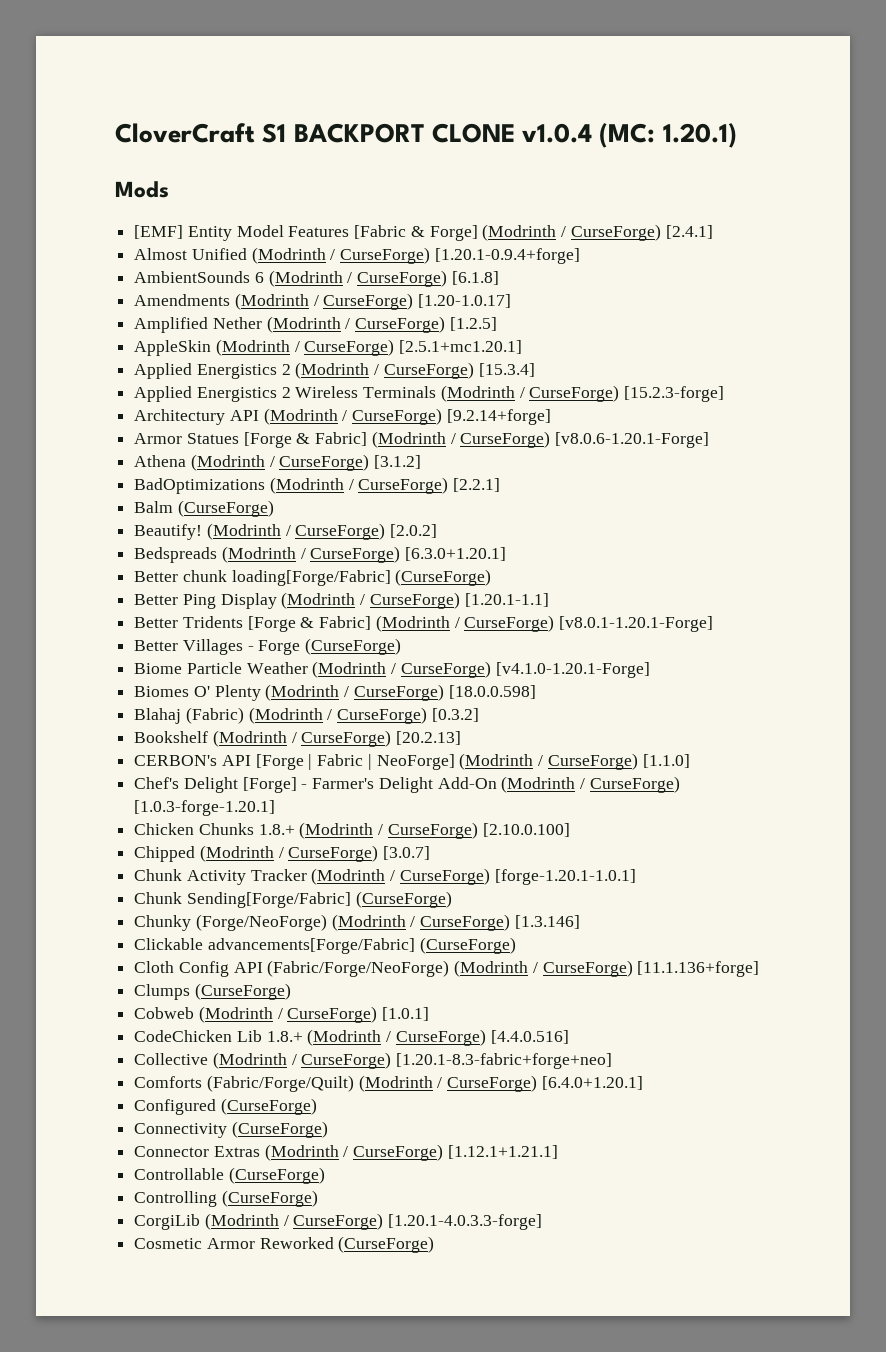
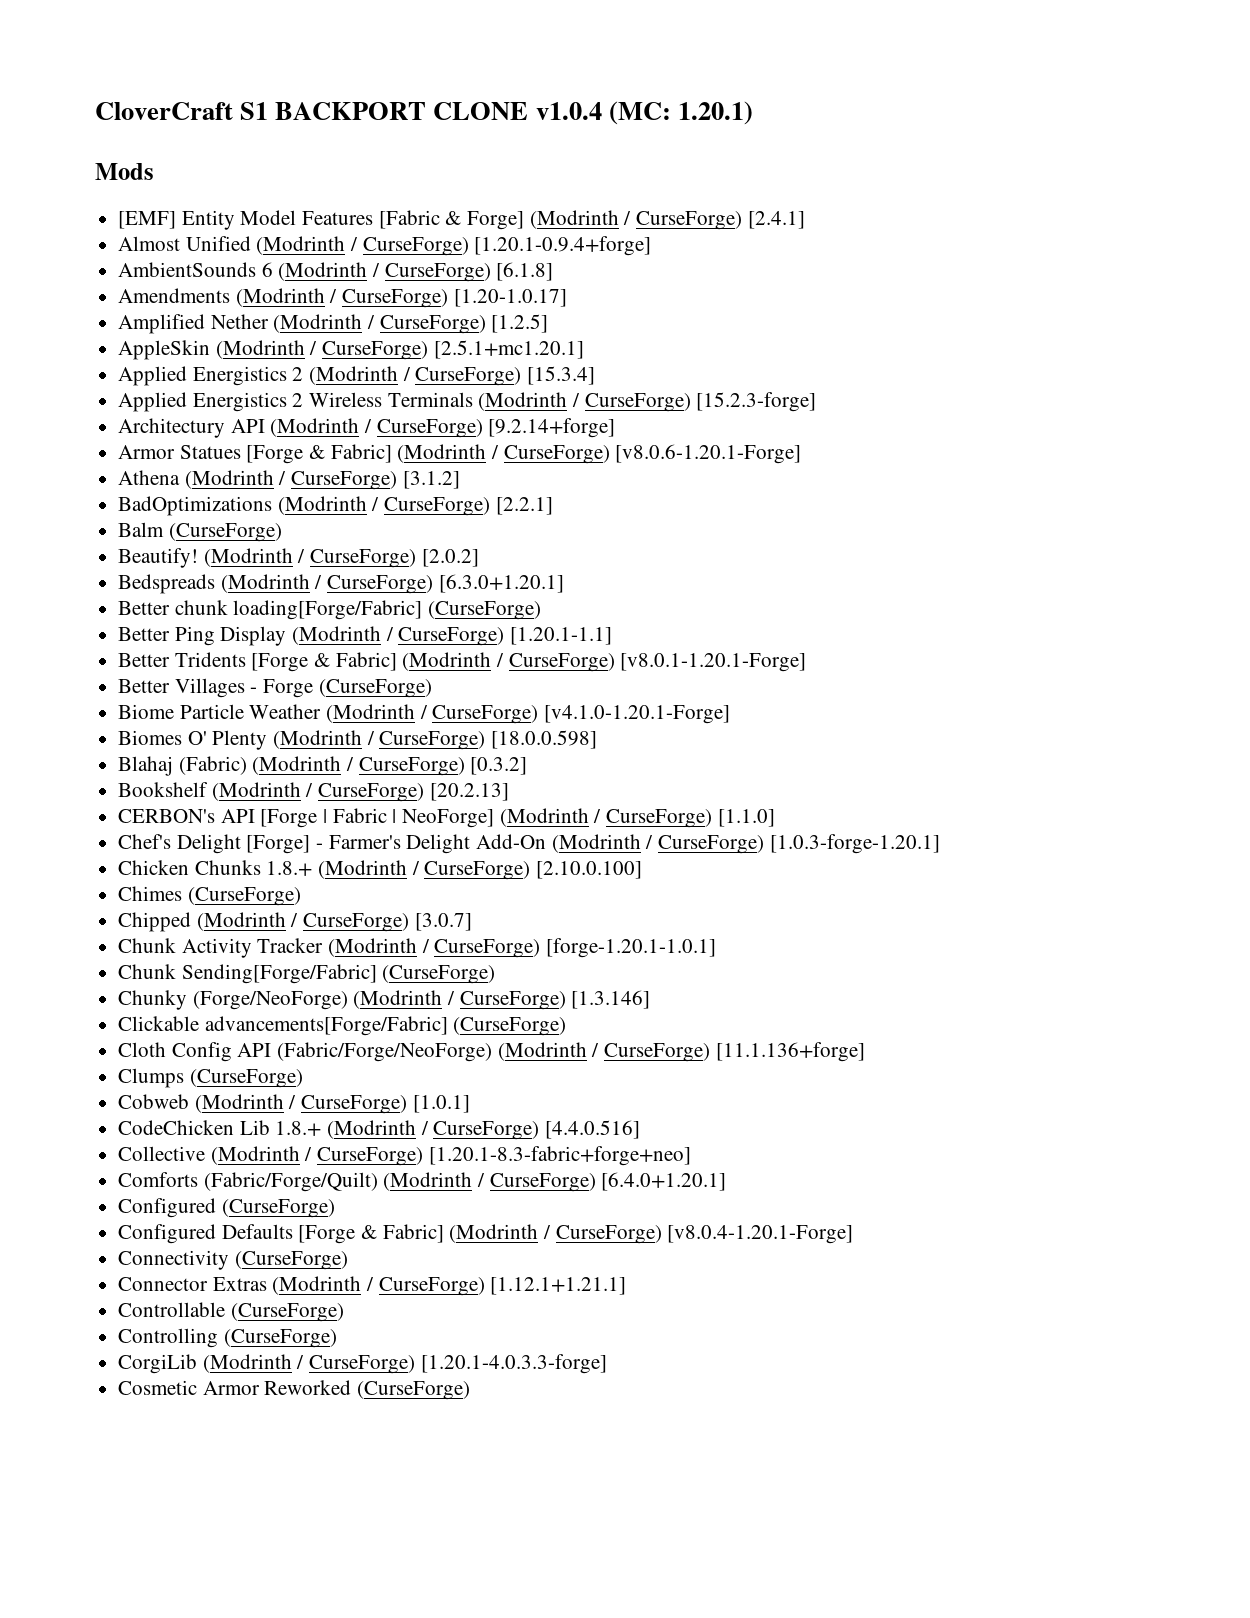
(570, 830) none -> [118,886,301,906] // Chimes (CurseForge)
(317, 1106) none -> [118,1224,854,1244] // Configured Defaults [Forge & Fabric] (Modrinth / CurseForge) [v8.0.4-1.20.1-Forge]

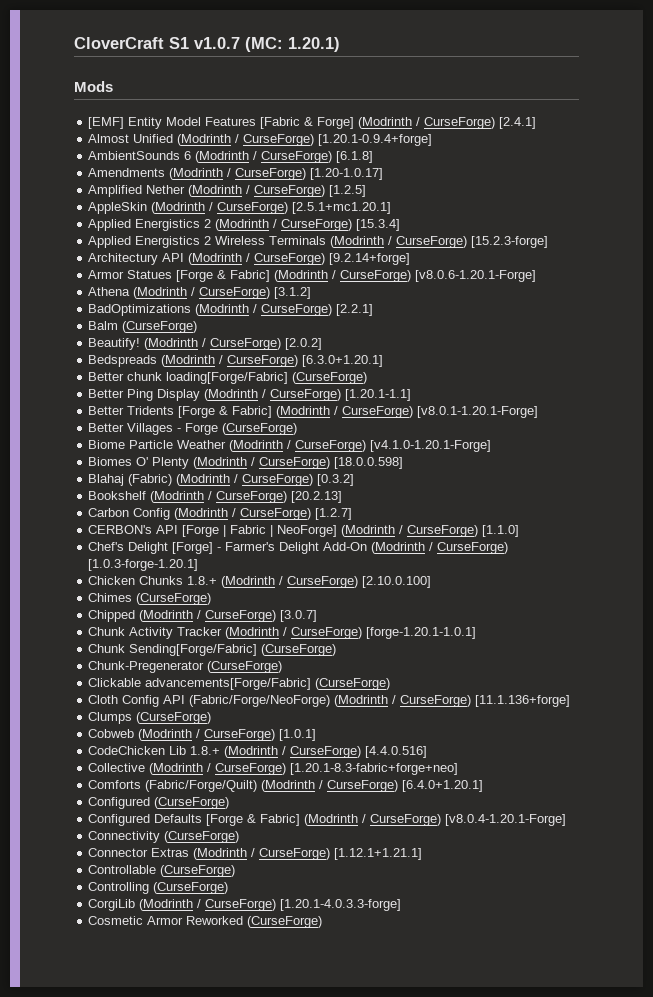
[275,102,602,120] BACKPORT CLONE v1.0.4 -> [194,37,240,49] v1.0.7
(509, 792) none -> [88,508,353,520] // Carbon Config (Modrinth / CurseForge) [1.2.7]
[118,990,651,1010] Chunky (Forge/NeoForge) (Modrinth / CurseForge) [1.3.146] -> [88,661,283,673] Chunk-Pregenerator (CurseForge)

